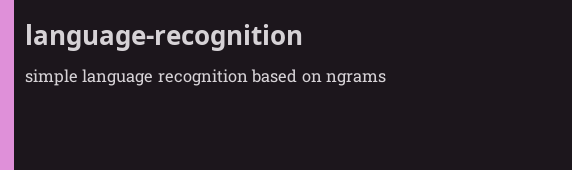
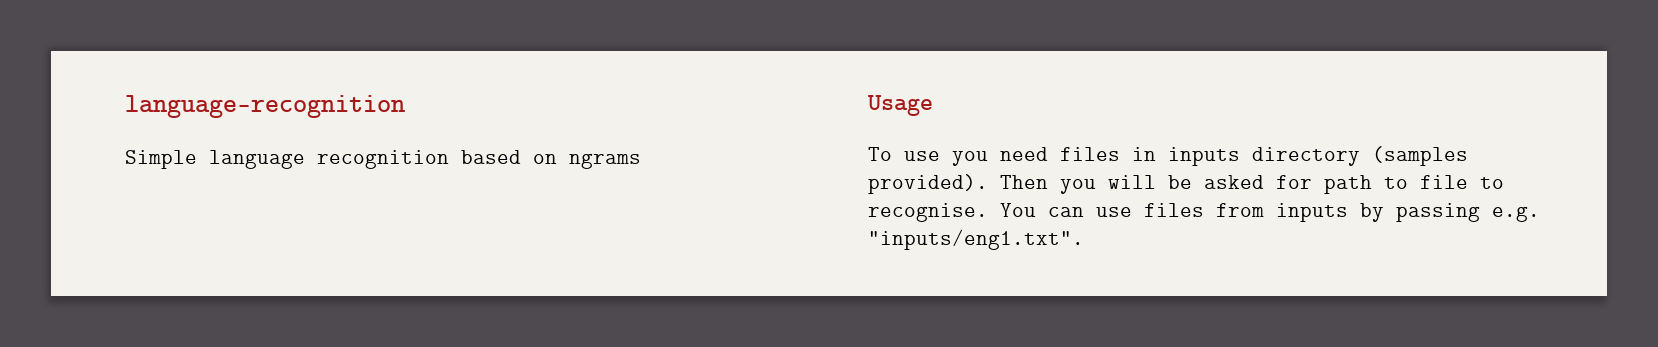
[25,69,78,86] simple -> [125,150,197,169] Simple
(387, 79) none -> [867,95,933,116] [868,146,1468,166] [868,174,1504,194] [868,203,1540,222] [868,229,1084,250] // Usage // To use you need files in inputs directory (samples provided). Then you will be asked for path to file to recognise. You can use files from inputs by passing e.g. "inputs/eng1.txt".

